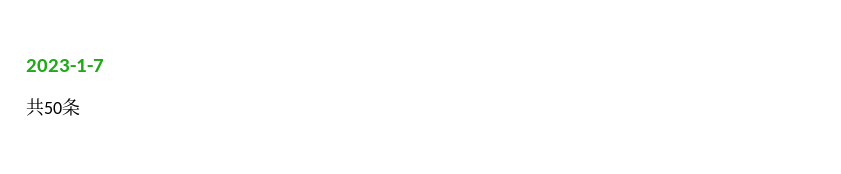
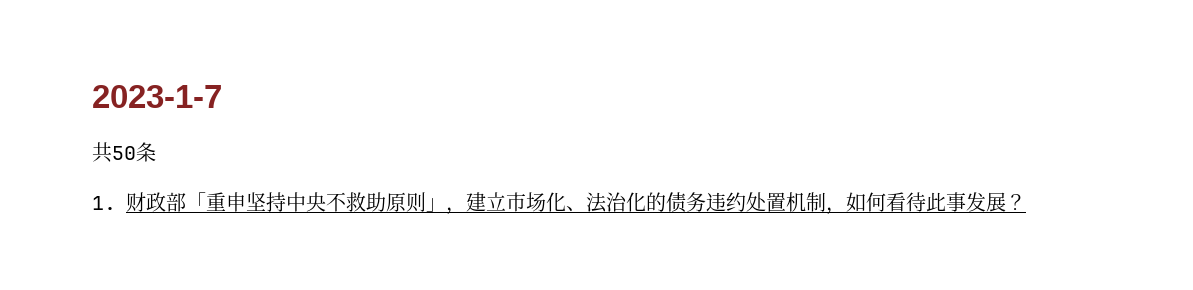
(80, 107) none -> [92,192,1026,215] // 1.财政部「重申坚持中央不救助原则」，建立市场化、法治化的债务违约处置机制，如何看待此事发展？

